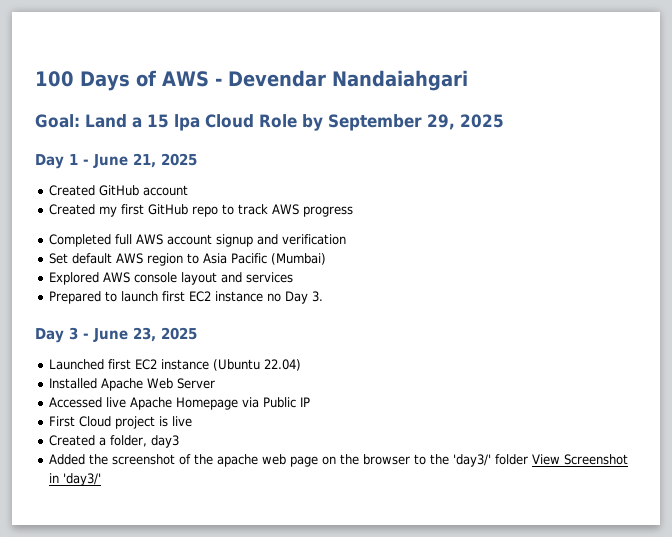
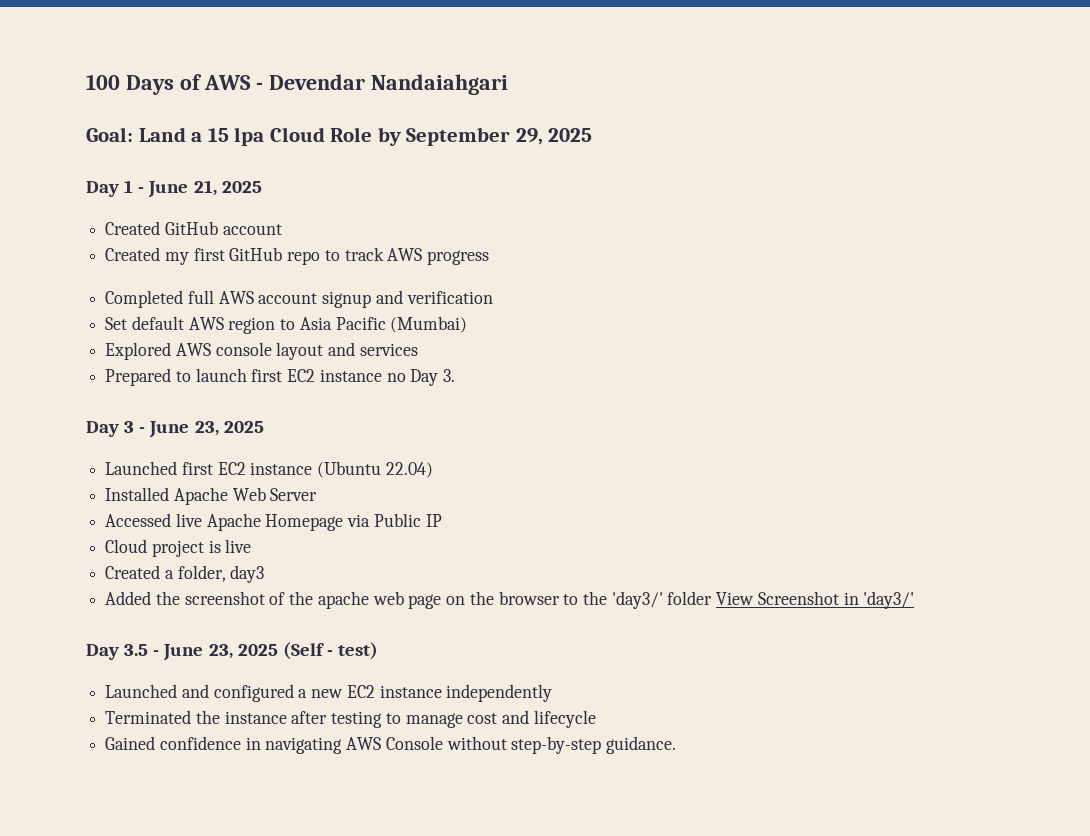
[48,416,75,427] First -> (442, 520) none
(101, 479) none -> [86,642,379,661] [105,684,553,702] [105,710,596,728] [105,736,677,754] // Day 3.5 - June 23, 2025 (Self - test) // Launched and configured a new EC2 instance independently // Terminated the instance after testing to manage cost and lifecycle // Gained confidence in navigating AWS Console without step-by-step guidance.

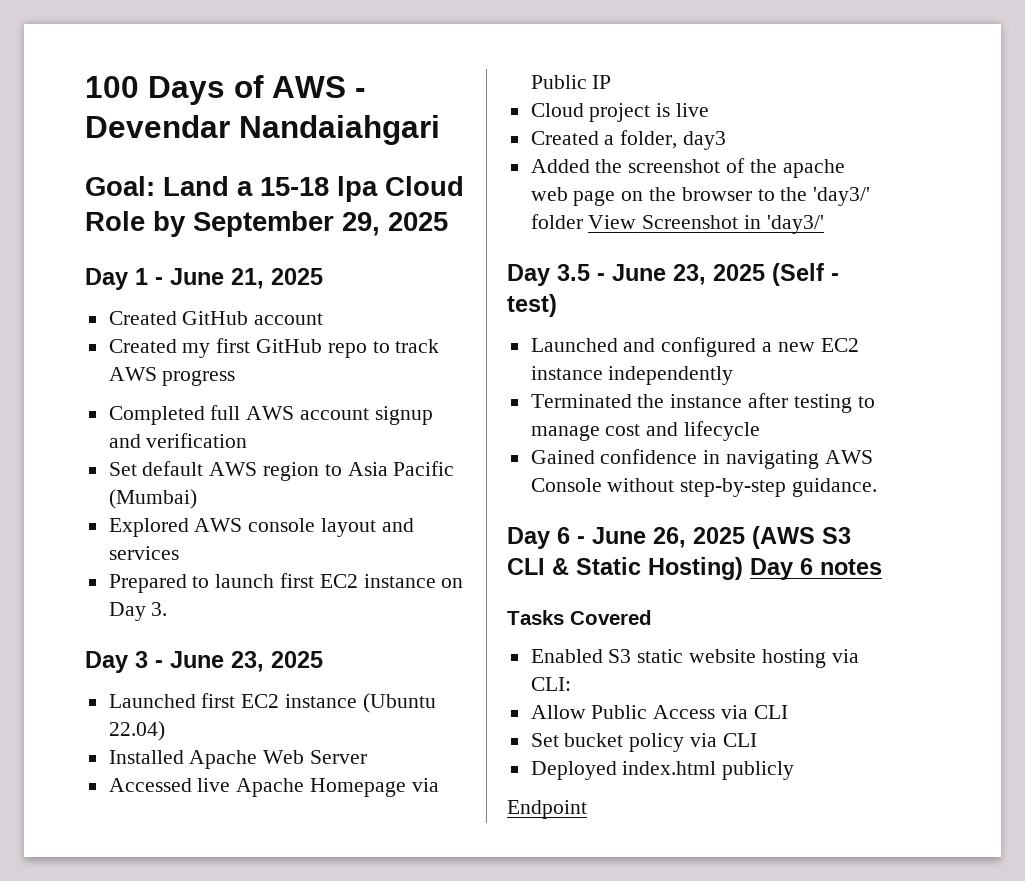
[207,128,229,142] 15 -> [260,177,329,196] 15-18
[386,373,406,382] no -> [441,578,464,588] on
(677, 745) none -> [507,526,851,549] [507,557,882,580] [507,610,652,625] [530,649,859,668] [530,677,571,691] [530,705,788,719] [530,733,757,752] [530,761,795,780] [507,800,587,819] // Day 6 - June 26, 2025 (AWS S3 CLI & Static Hosting) Day 6 notes // Tasks Covered // Enabled S3 static website hosting via CLI: // Allow Public Access via CLI // Set bucket policy via CLI // Deployed index.html publicly // Endpoint

